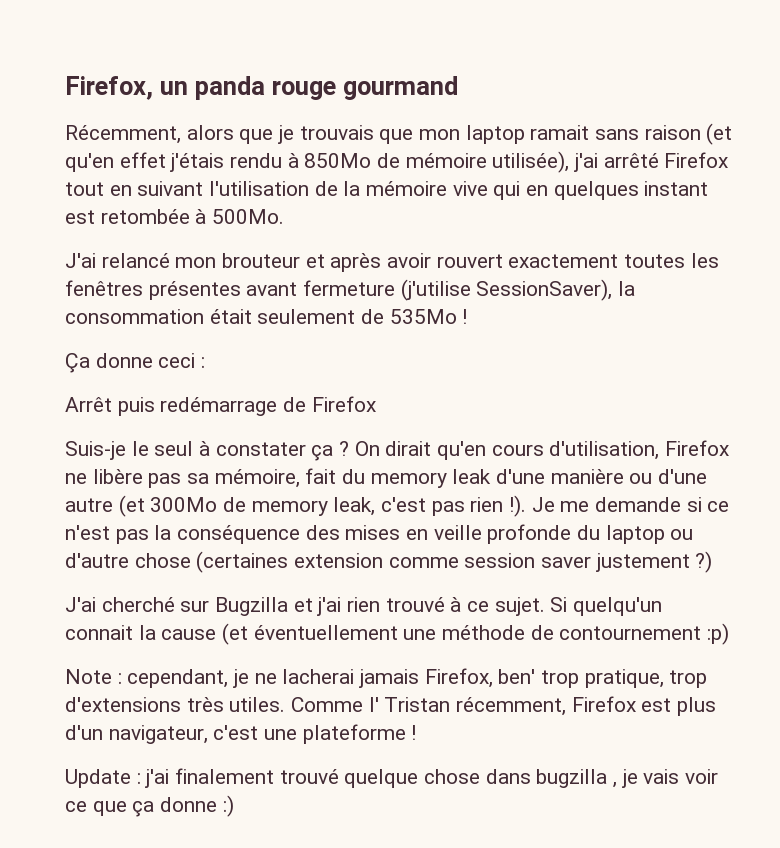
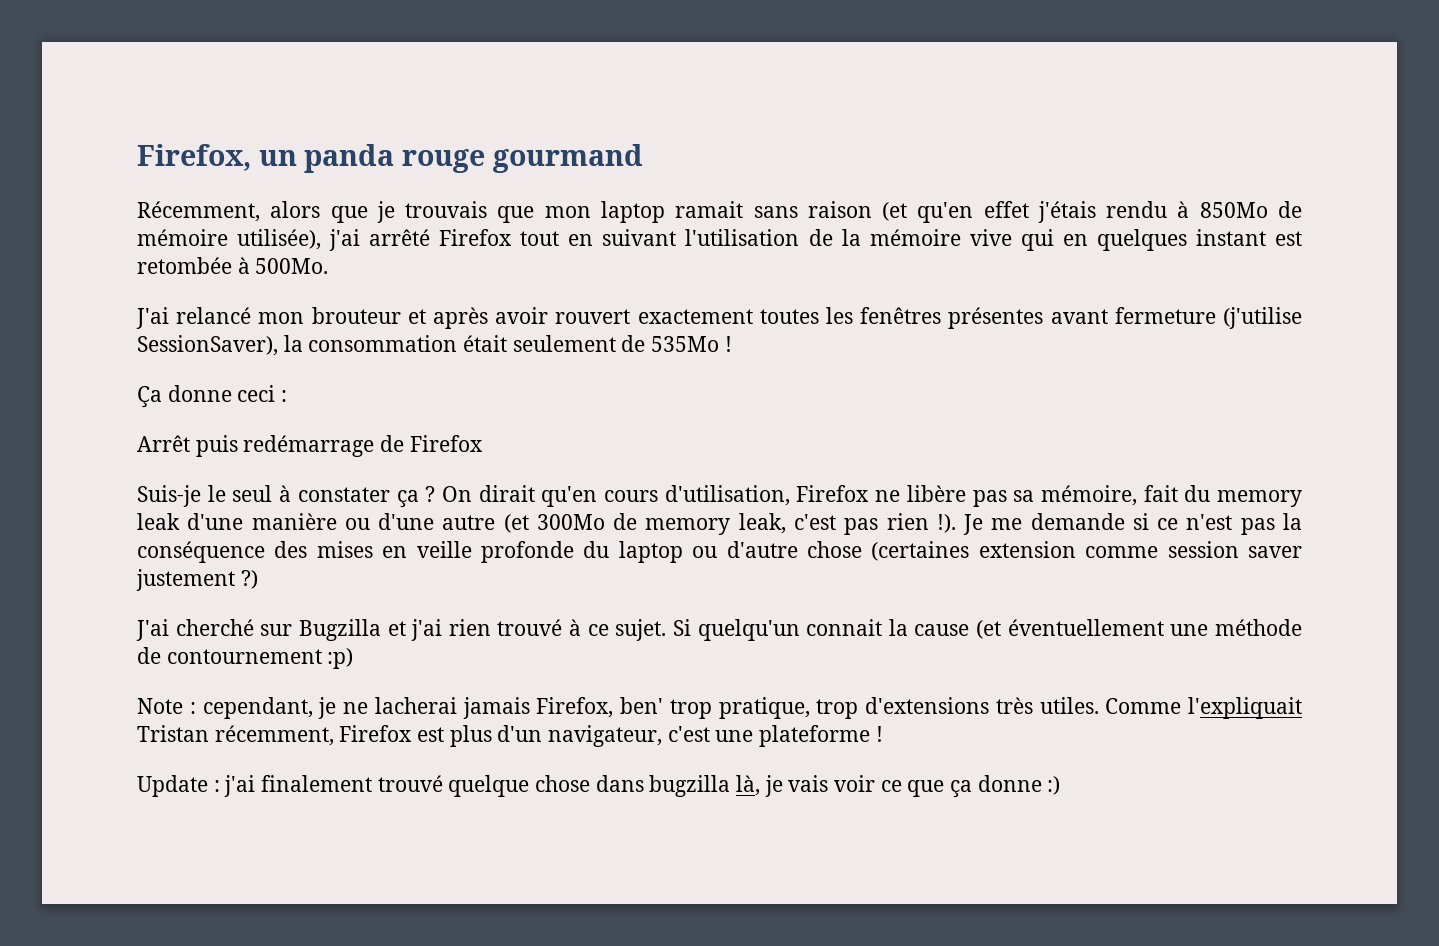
[368,697,379,712] l' -> [1188,697,1302,719] l'expliquait
[613,782,618,788] , -> [736,775,761,796] là,

